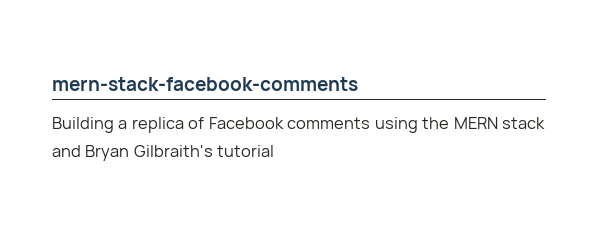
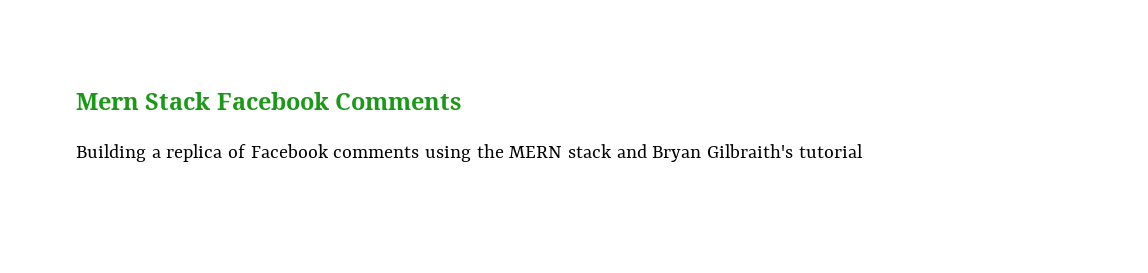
[52,77,358,91] mern-stack-facebook-comments -> [76,92,462,110] Mern Stack Facebook Comments

